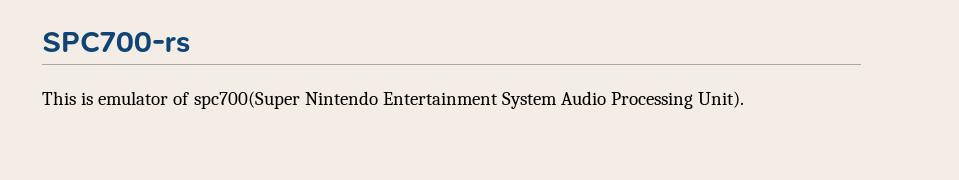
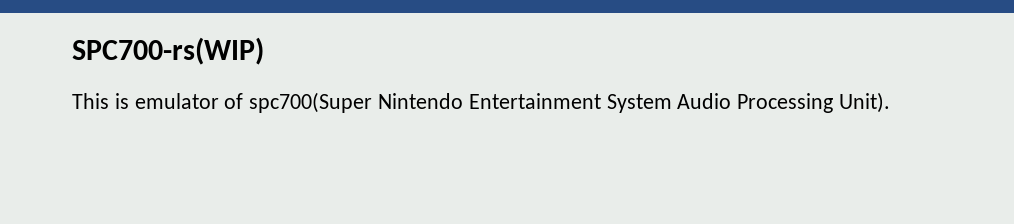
[42,31,190,53] SPC700-rs -> [72,37,264,65] SPC700-rs(WIP)

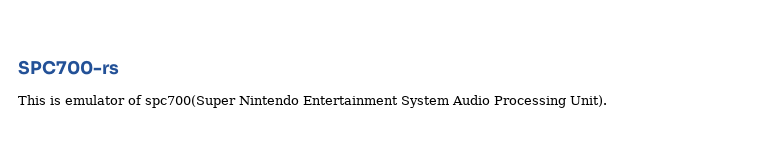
[72,37,264,65] SPC700-rs(WIP) -> [18,60,119,75] SPC700-rs

